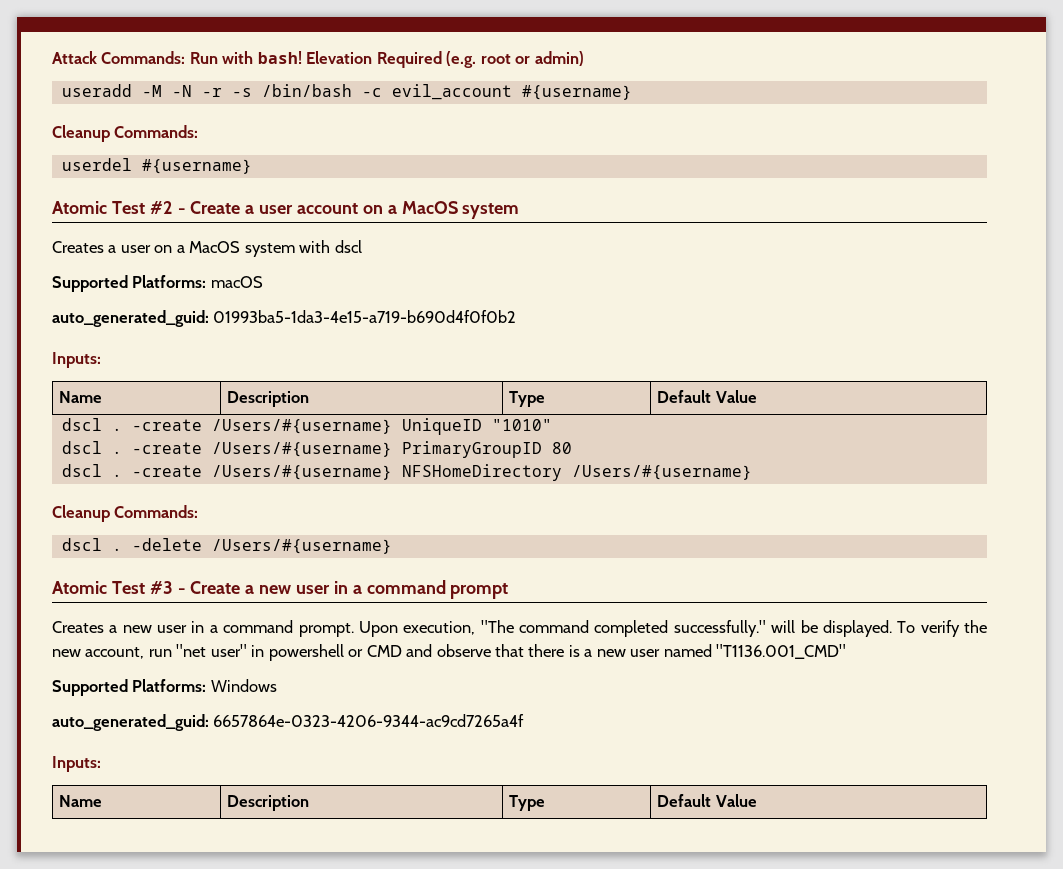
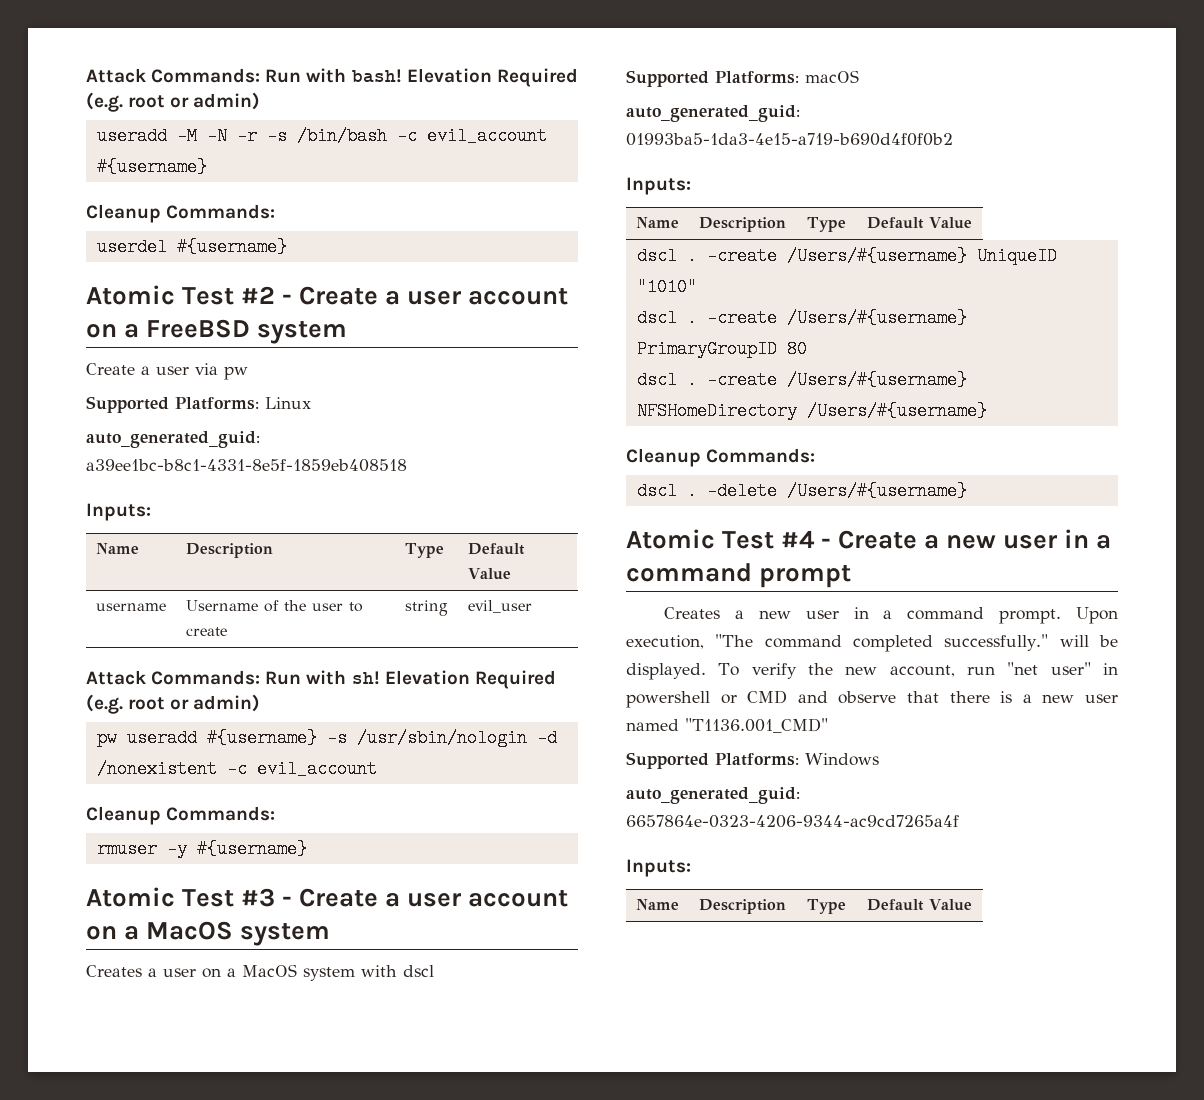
(397, 209) none -> [146,319,348,344] [86,363,248,380] [86,396,311,413] [86,431,260,448] [86,459,407,472] [86,503,151,521] [95,543,139,554] [185,543,273,558] [404,543,444,558] [467,543,525,555] [467,568,511,580] [95,603,166,611] [185,600,363,612] [185,627,227,636] [404,600,448,616] [467,600,532,613] [86,670,556,689] [86,694,261,714] [96,729,557,747] [96,760,377,778] [86,806,276,825] [96,840,307,858] [86,887,569,907] [86,926,140,940] FreeBSD system // Create a user via pw // Supported Platforms: Linux // auto_generated_guid: a39ee1bc-b8c1-4331-8e5f-1859eb408518 // Inputs: // Name | Description | Type | Default Value // username | Username of the user to create | string | evil_user // Attack Commands: Run with sh! Elevation Required (e.g. root or admin) // pw useradd #{username} -s /usr/sbin/nologin -d /nonexistent -c evil_account // Cleanup Commands: // rmuser -y #{username} // Atomic Test #3 - Create a user account on a
[149,581,173,594] #3 -> [781,530,816,548] #4

